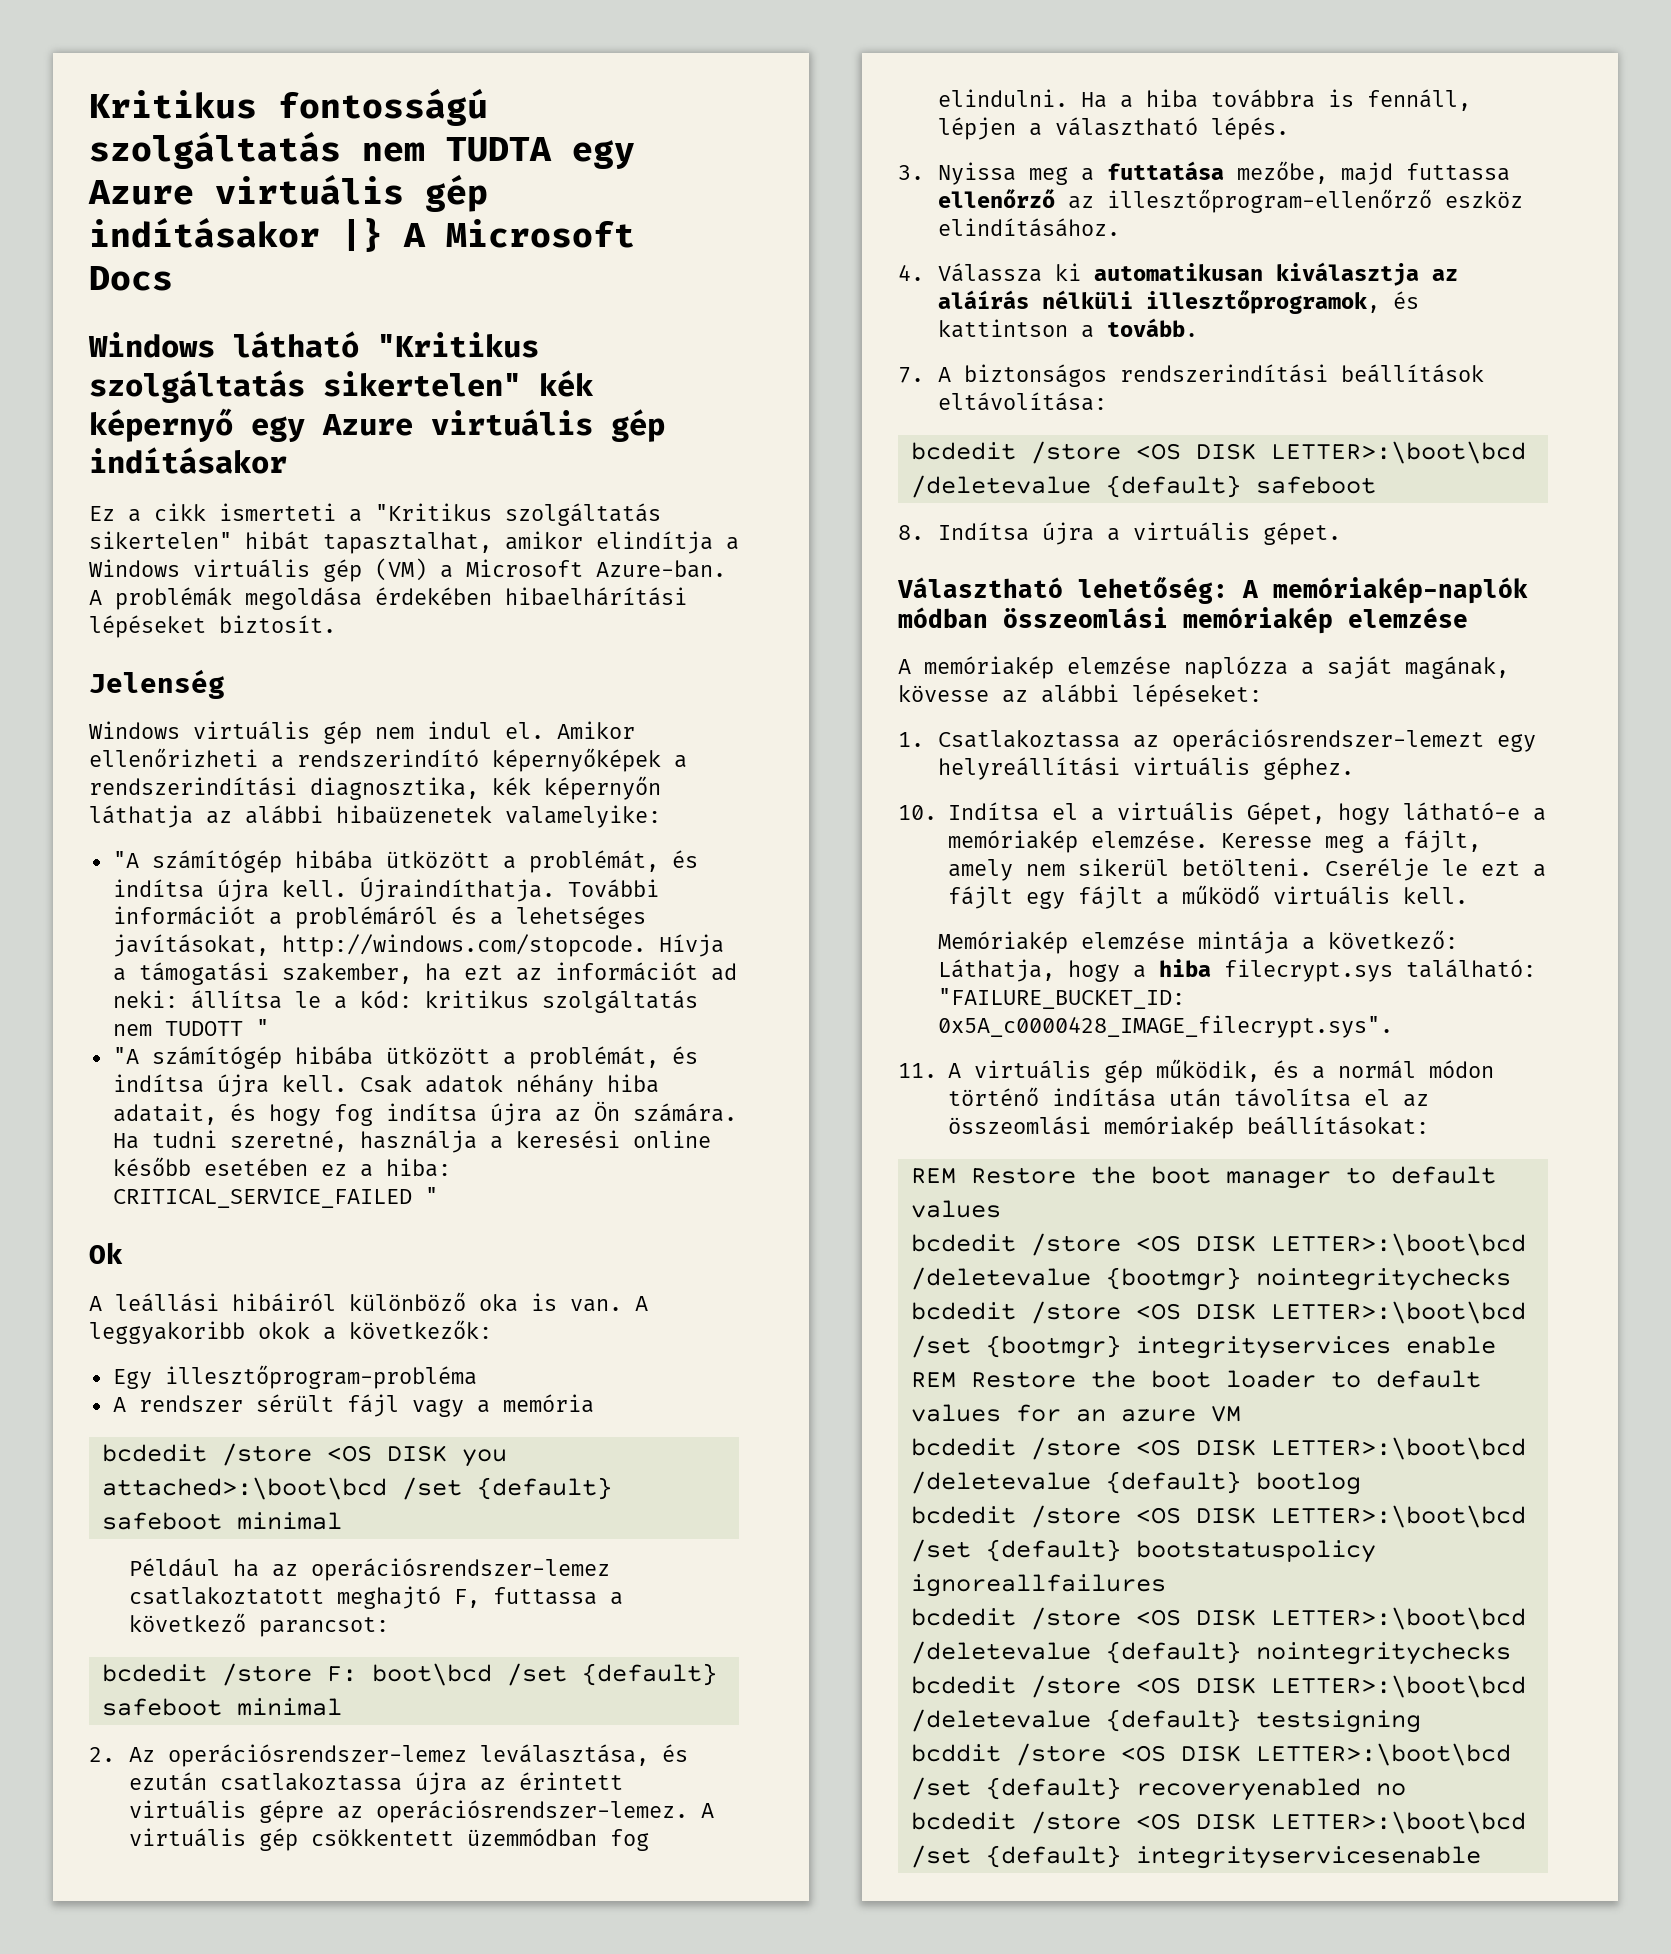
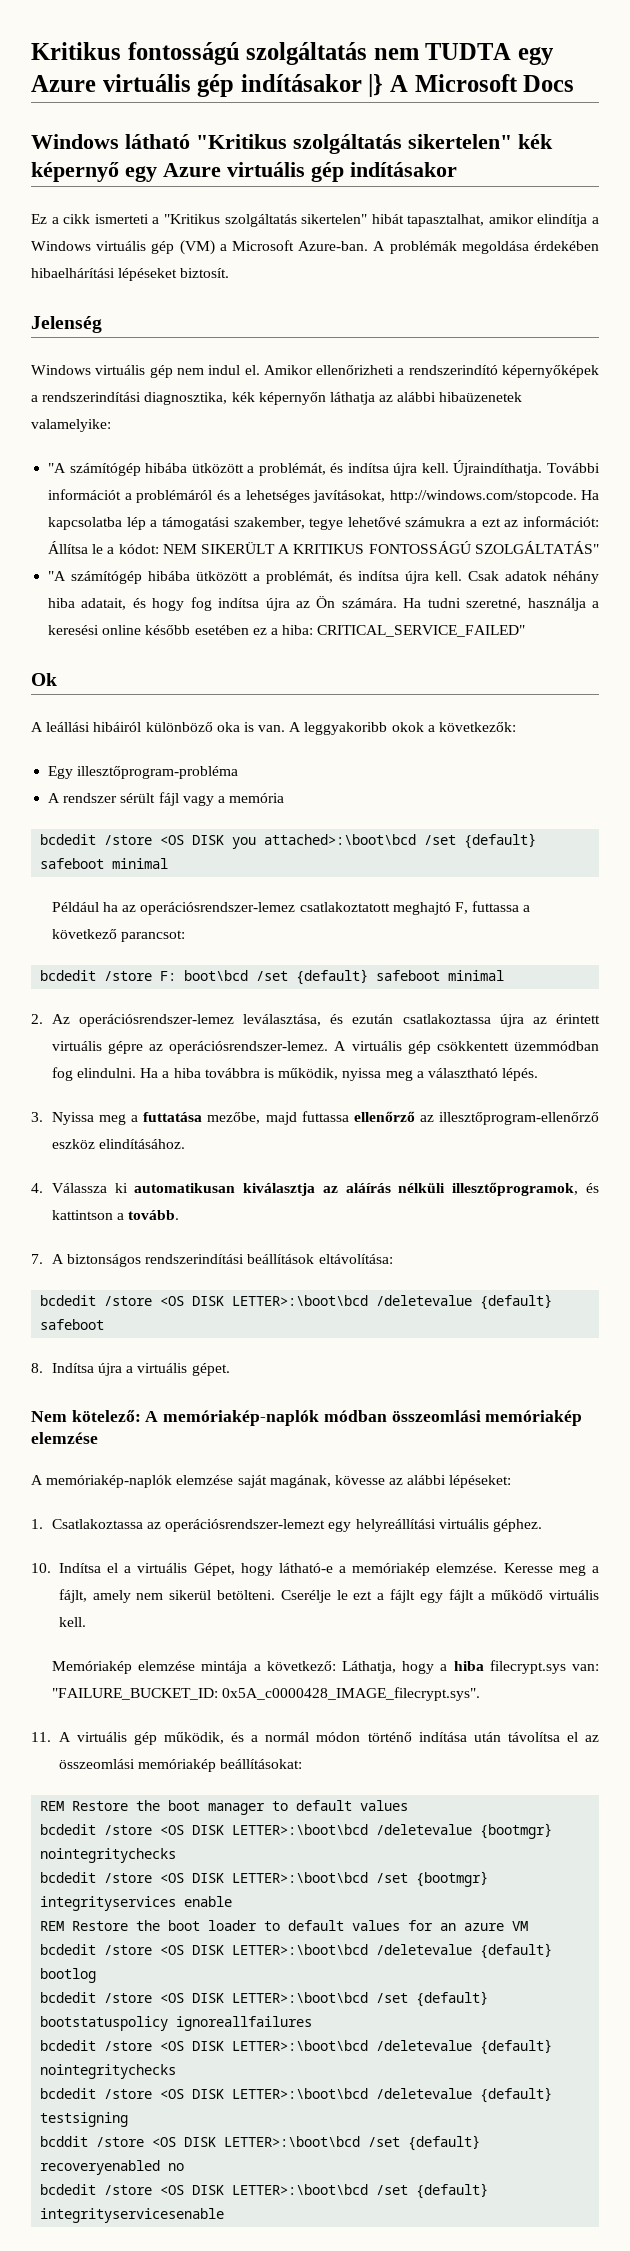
[658,934,724,957] [112,962,737,985] [112,990,698,1013] [112,1019,269,1036] Hívja a támogatási szakember, ha ezt az információt ad neki: állítsa le a kód: kritikus szolgáltatás nem TUDOTT " -> [581,490,599,500] [48,516,599,530] [48,541,599,554] Ha kapcsolatba lép a támogatási szakember, tegye lehetővé számukra a ezt az információt: Állítsa le a kódot: NEM SIKERÜLT A KRITIKUS FONTOSSÁGÚ SZOLGÁLTATÁS"
[112,1187,438,1208] CRITICAL_SERVICE_FAILED " -> [317,625,526,637] CRITICAL_SERVICE_FAILED"
[1366,89,1471,111] [937,117,1016,140] fennáll, lépjen -> [278,1068,413,1081] működik, nyissa meg
[897,576,1228,604] Választható lehetőség: -> [31,1410,141,1422] Nem kötelező:
[924,656,1314,679] memóriakép elemzése naplózza a -> [46,1475,234,1488] memóriakép-naplók elemzése
[1405,959,1536,978] található: -> [571,1664,599,1671] van:

